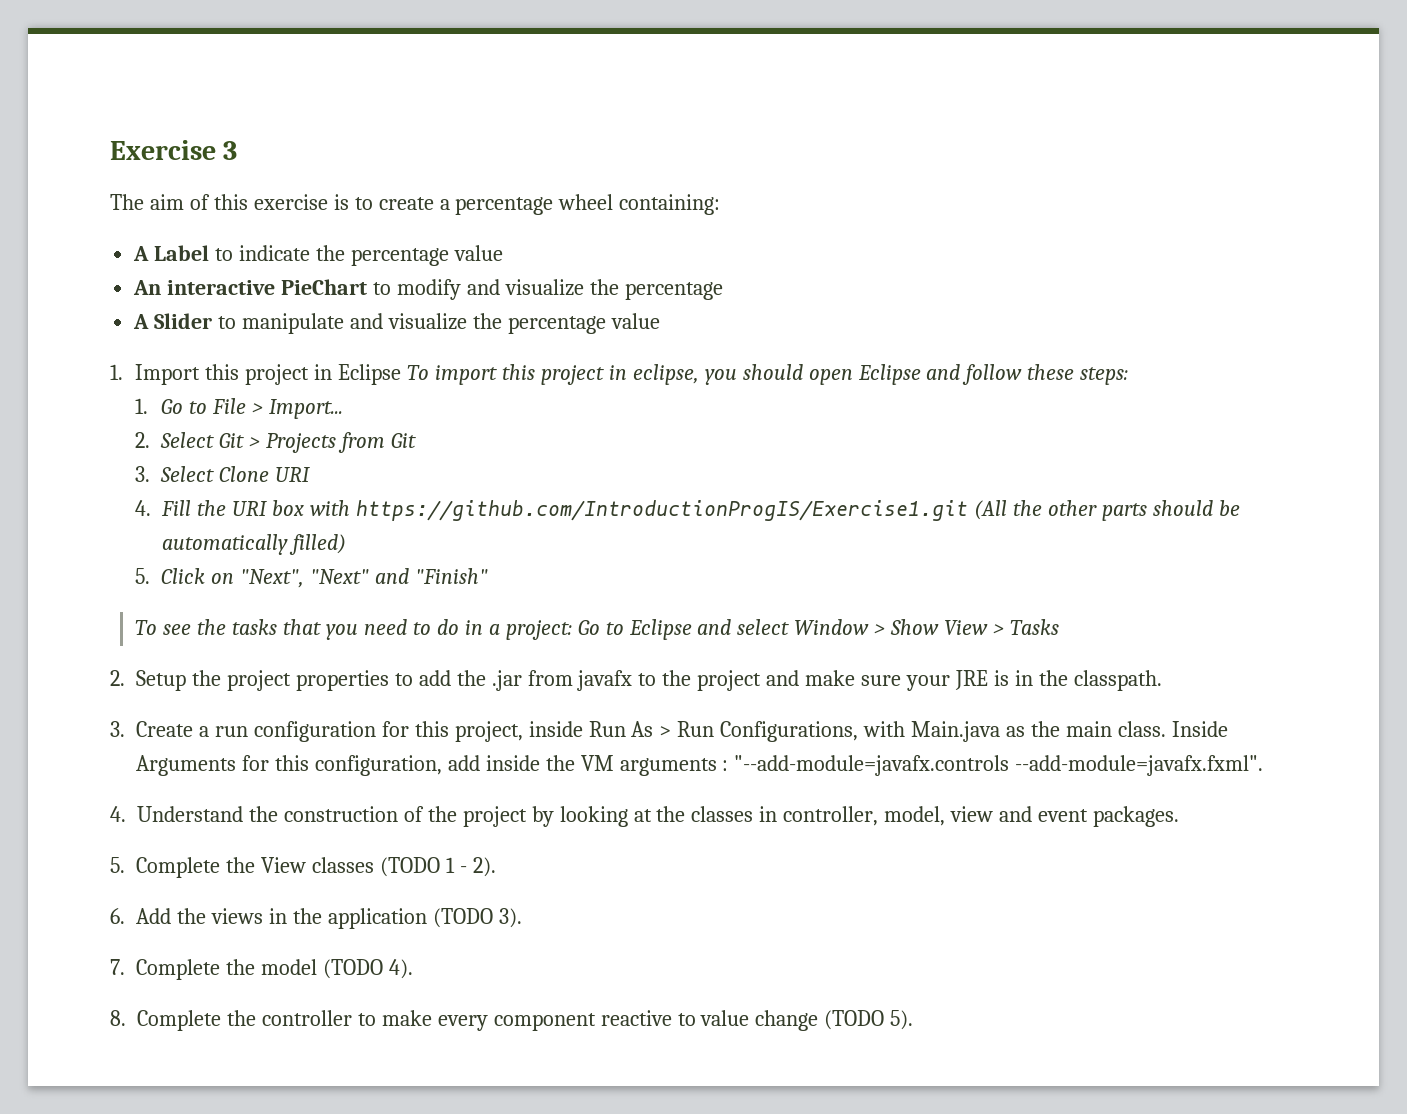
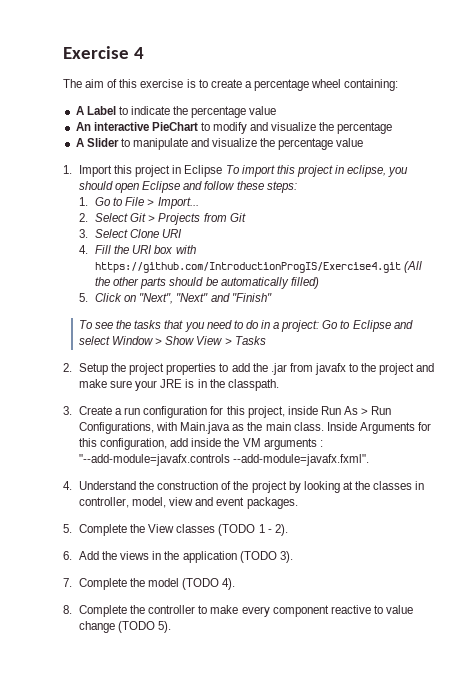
[223,141,238,160] 3 -> [134,47,145,59] 4
[356,500,969,521] https://github.com/IntroductionProgIS/Exercise1.git -> [95,262,402,273] https://github.com/IntroductionProgIS/Exercise4.git

